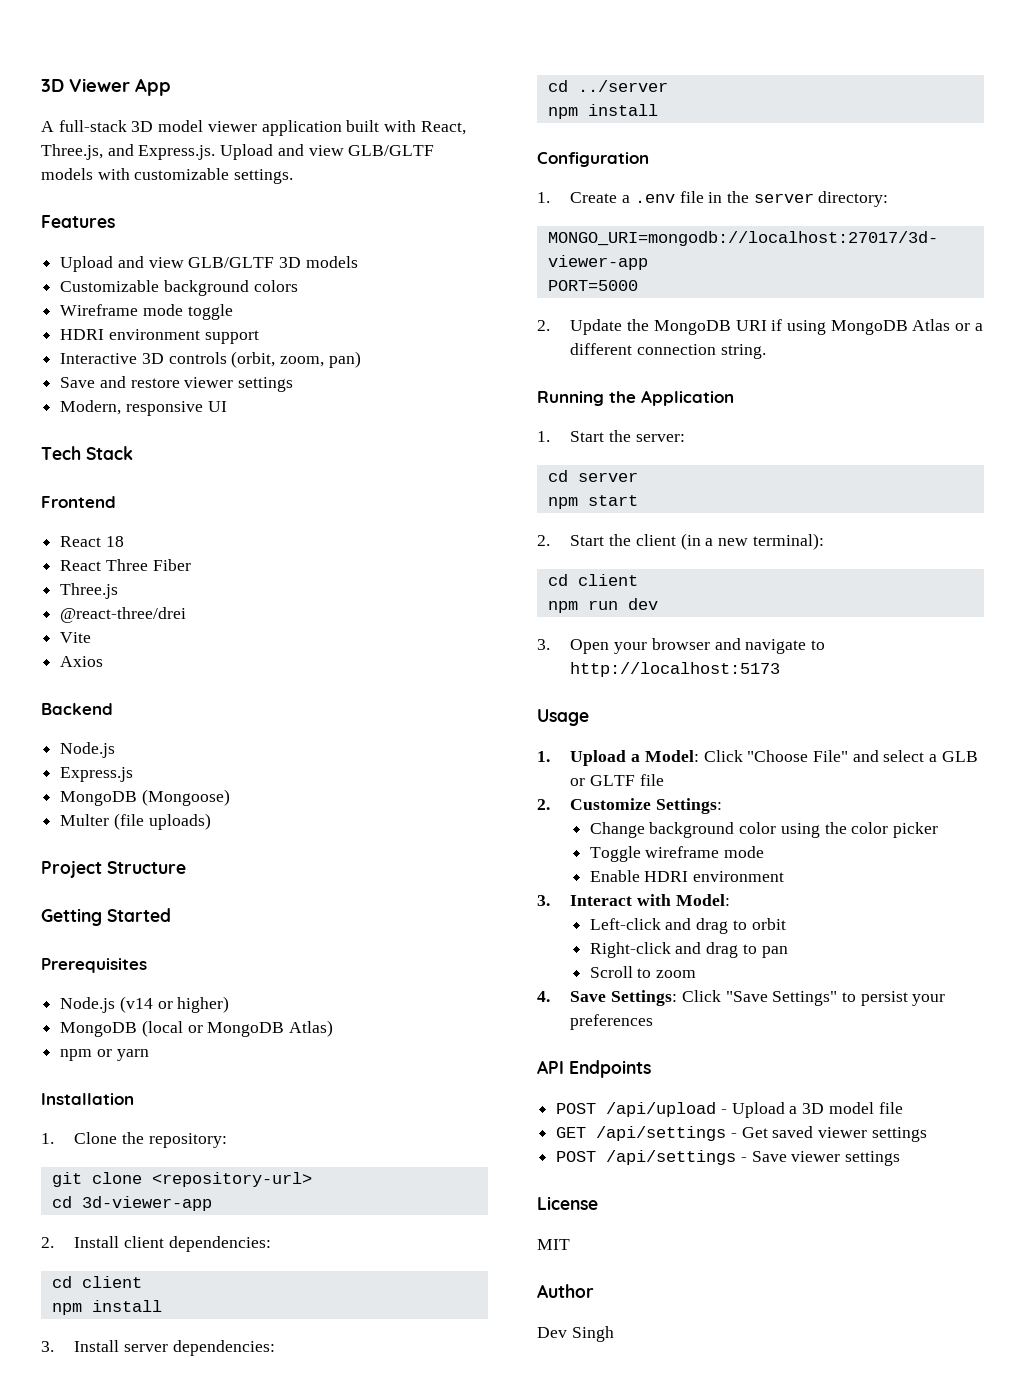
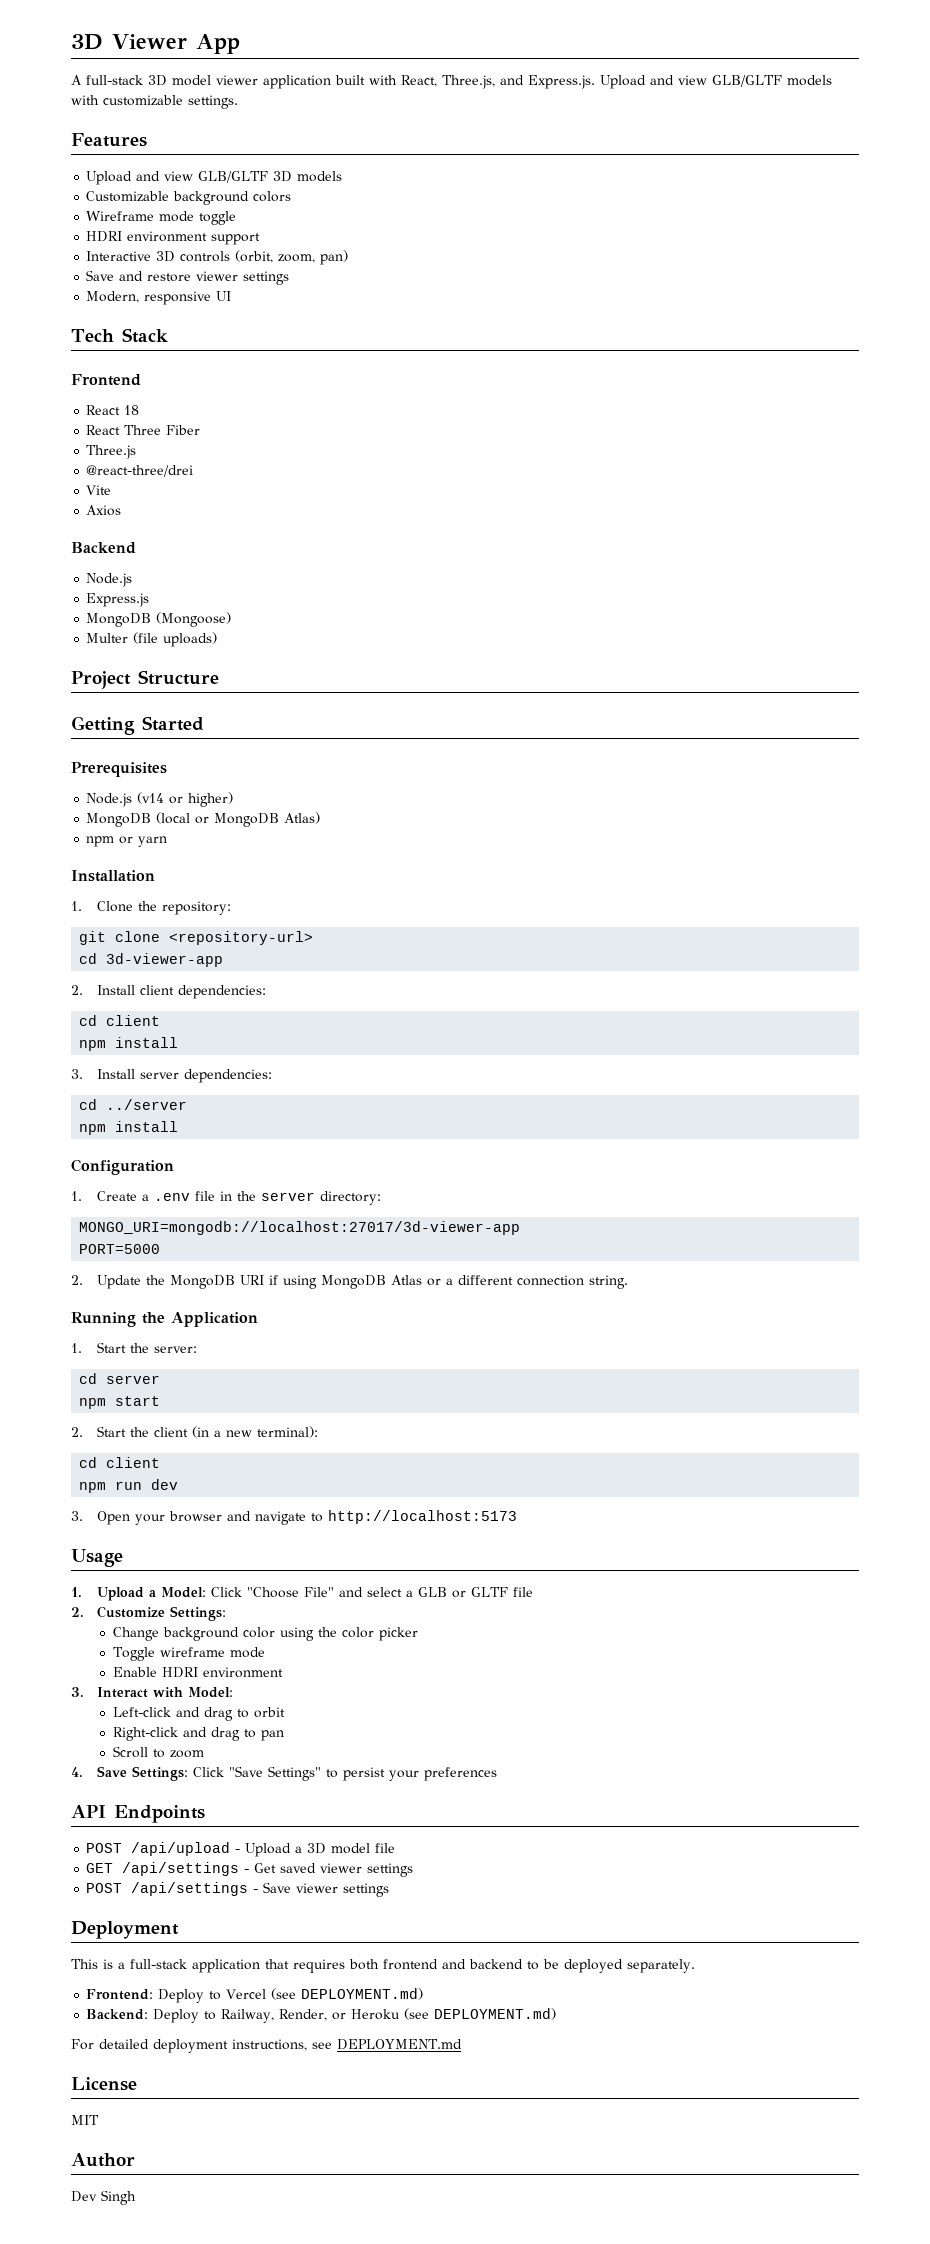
(901, 1158) none -> [71,1921,179,1939] [71,1959,695,1973] [86,1988,424,2003] [86,2008,557,2023] [71,2039,462,2053] // Deployment // This is a full-stack application that requires both frontend and backend to be deployed separately. // Frontend: Deploy to Vercel (see DEPLOYMENT.md) // Backend: Deploy to Railway, Render, or Heroku (see DEPLOYMENT.md) // For detailed deployment instructions, see DEPLOYMENT.md

